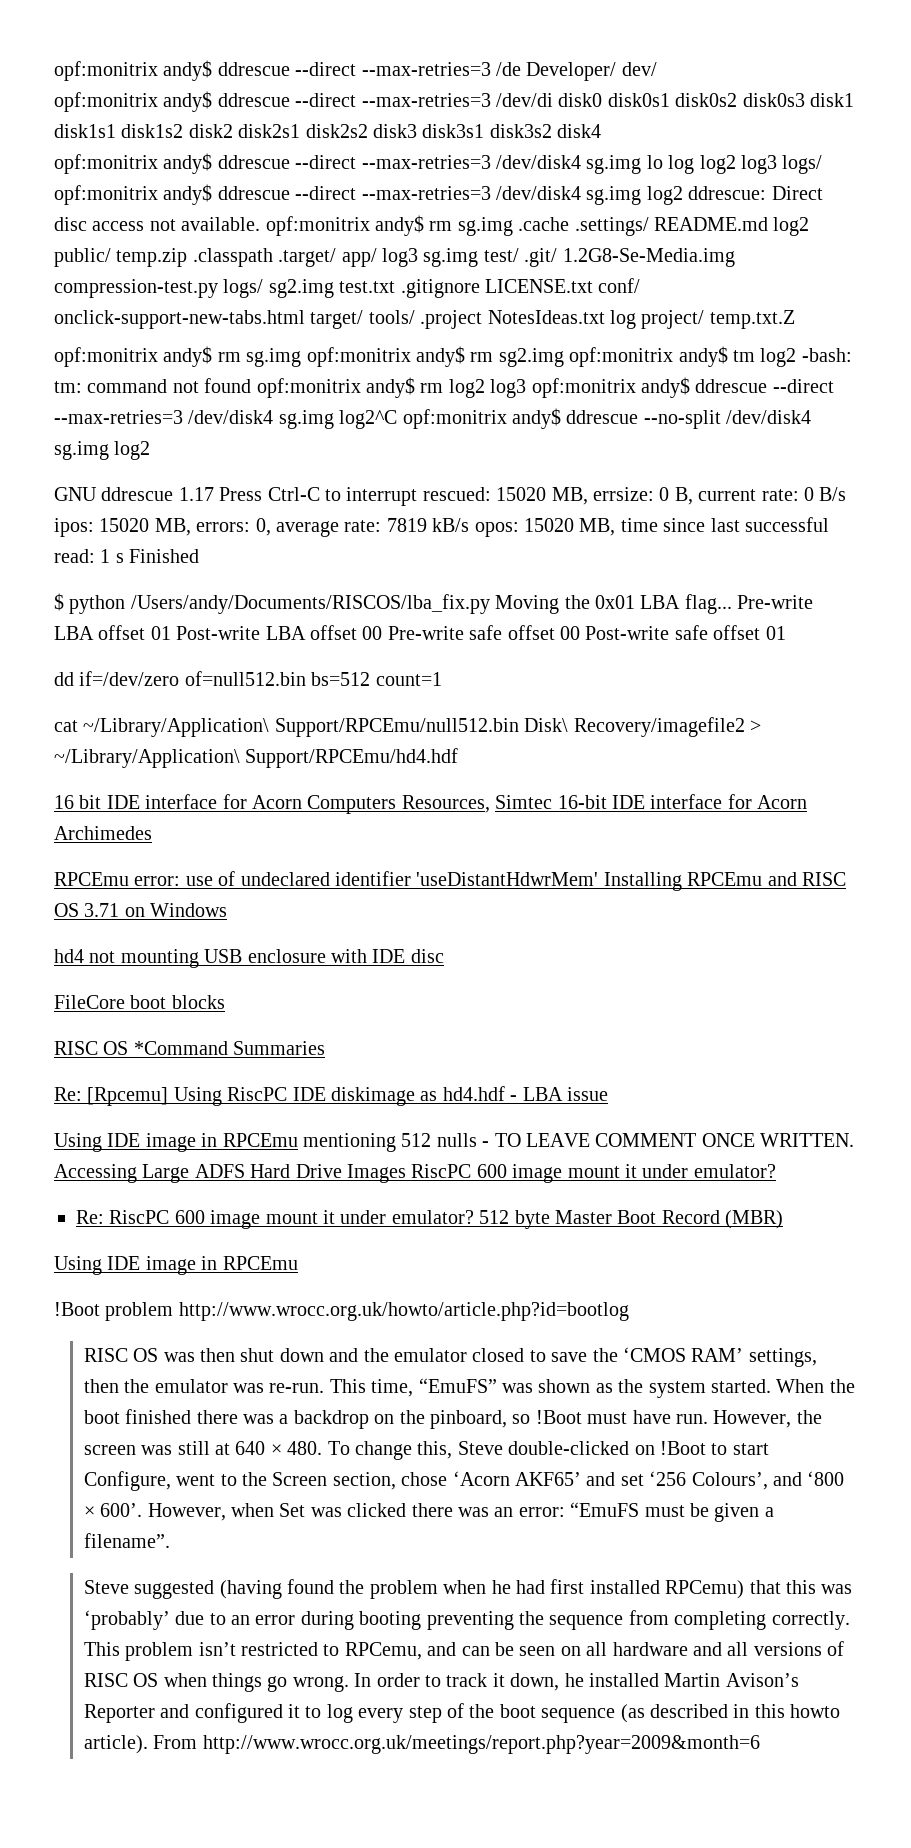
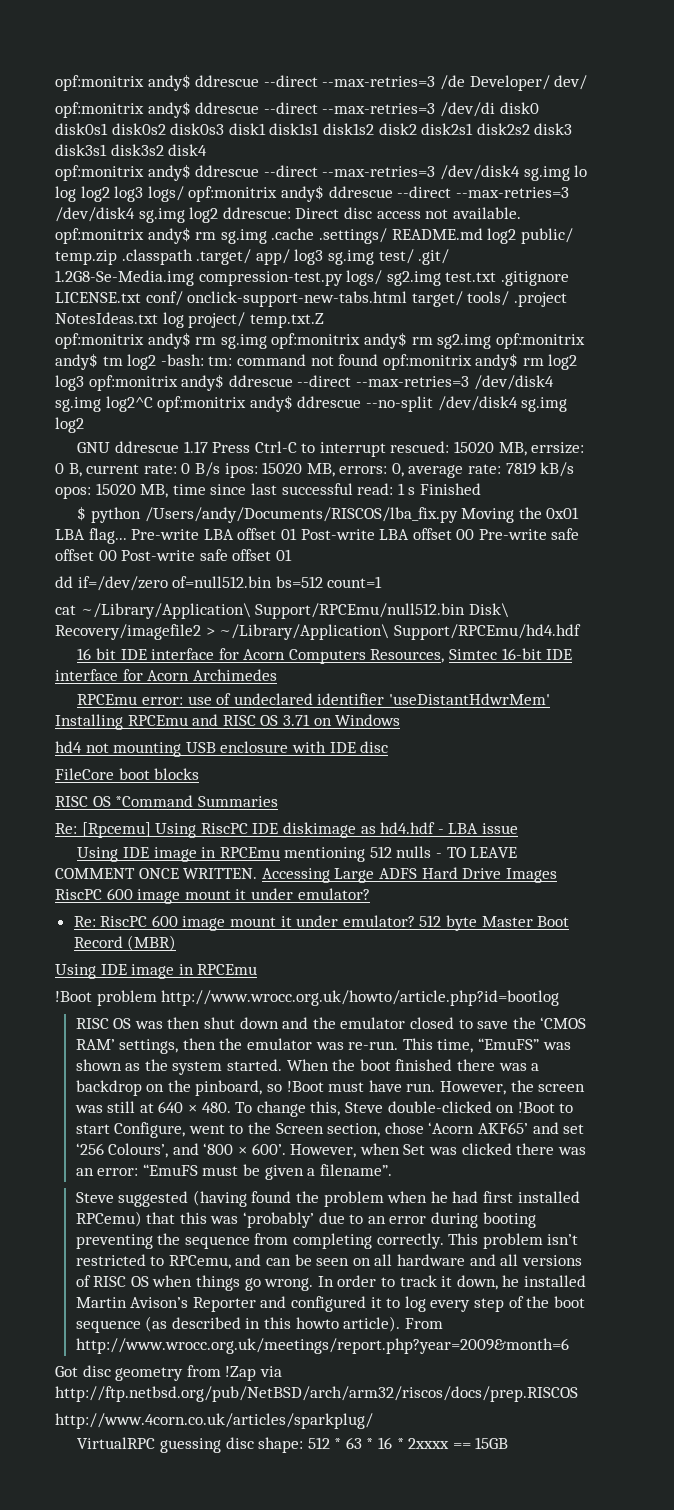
(760, 1744) none -> [55,1365,282,1381] [55,1386,578,1402] [55,1413,373,1429] [77,1437,509,1453] // Got disc geometry from !Zap via http://ftp.netbsd.org/pub/NetBSD/arch/arm32/riscos/docs/prep.RISCOS // http://www.4corn.co.uk/articles/sparkplug/ // VirtualRPC guessing disc shape: 512 * 63 * 16 * 2xxxx == 15GB

